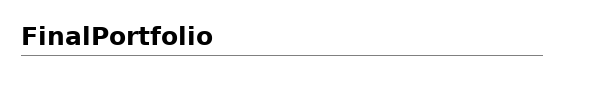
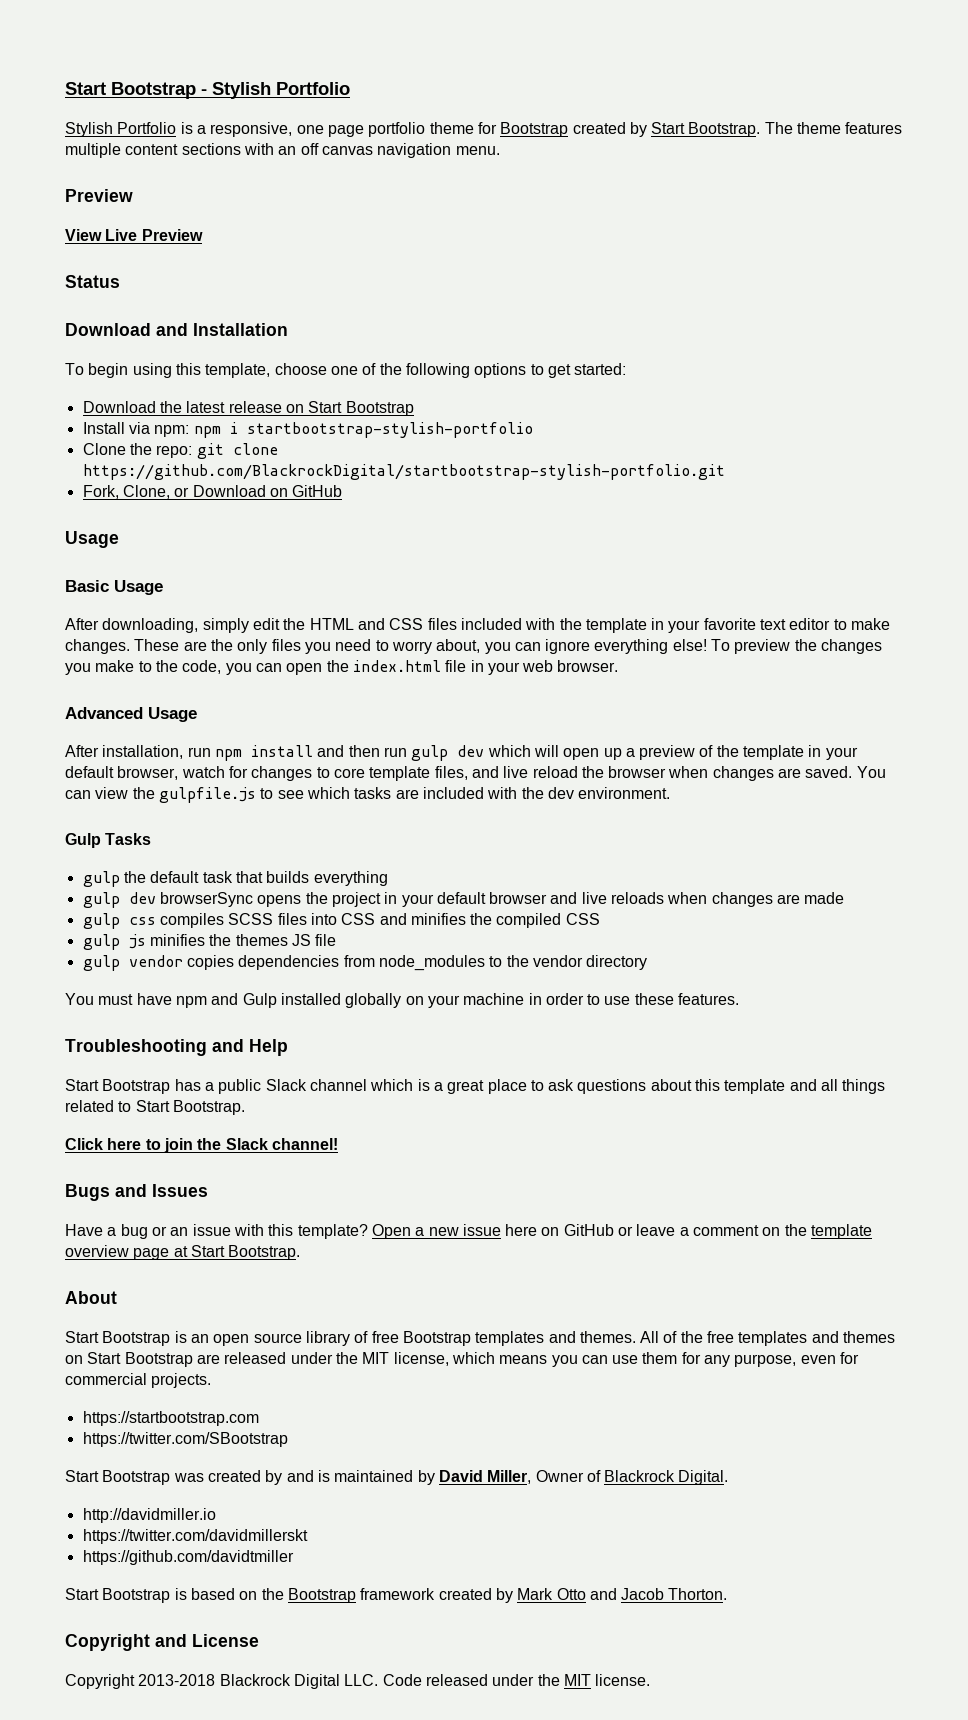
[21,26,213,45] FinalPortfolio -> [65,82,350,99] [65,122,903,137] [65,143,500,158] [65,189,133,202] [65,229,203,241] [65,275,120,288] [65,323,288,336] [65,363,627,378] [82,401,414,416] [82,422,533,438] [82,443,278,459] [82,464,725,480] [82,485,343,499] [65,531,119,548] [65,580,163,595] [65,618,891,633] [65,639,883,654] [65,660,619,675] [65,707,197,722] [65,745,858,761] [65,766,886,781] [65,787,671,803] [65,833,152,848] [82,871,388,887] [82,892,845,908] [82,913,600,929] [82,934,337,950] [82,955,648,971] [65,993,740,1008] [65,1039,288,1056] [65,1079,886,1094] [65,1100,245,1115] [65,1138,338,1153] [65,1184,208,1201] [65,1224,873,1239] [65,1245,301,1260] [65,1291,117,1304] [65,1331,896,1346] [65,1352,860,1367] [65,1373,212,1388] [82,1411,259,1426] [82,1432,288,1447] [65,1470,729,1485] [82,1508,216,1523] [82,1529,308,1544] [82,1550,294,1565] [65,1588,728,1603] [65,1634,259,1651] [65,1674,651,1689] Start Bootstrap - Stylish Portfolio // Stylish Portfolio is a responsive, one page portfolio theme for Bootstrap created by Start Bootstrap. The theme features multiple content sections with an off canvas navigation menu. // Preview // View Live Preview // Status // Download and Installation // To begin using this template, choose one of the following options to get started: // Download the latest release on Start Bootstrap // Install via npm: npm i startbootstrap-stylish-portfolio // Clone the repo: git clone https://github.com/BlackrockDigital/startbootstrap-stylish-portfolio.git // Fork, Clone, or Download on GitHub // Usage // Basic Usage // After downloading, simply edit the HTML and CSS files included with the template in your favorite text editor to make changes. These are the only files you need to worry about, you can ignore everything else! To preview the changes you make to the code, you can open the index.html file in your web browser. // Advanced Usage // After installation, run npm install and then run gulp dev which will open up a preview of the template in your default browser, watch for changes to core template files, and live reload the browser when changes are saved. You can view the gulpfile.js to see which tasks are included with the dev environment. // Gulp Tasks // gulp the default task that builds everything // gulp dev browserSync opens the project in your default browser and live reloads when changes are made // gulp css compiles SCSS files into CSS and minifies the compiled CSS // gulp js minifies the themes JS file // gulp vendor copies dependencies from node_modules to the vendor directory // You must have npm and Gulp installed globally on your machine in order to use these features. // Troubleshooting and Help // Start Bootstrap has a public Slack channel which is a great place to ask questions about this template and all things related to Start Bootstrap. // Click here to join the Slack channel! // Bugs and Issues // Have a bug or an issue with this template? Open a new issue here on GitHub or leave a comment on the template overview page at Start Bootstrap. // About // Start Bootstrap is an open source library of free Bootstrap templates and themes. All of the free templates and themes on Start Bootstrap are released under the MIT license, which means you can use them for any purpose, even for commercial projects. // https://startbootstrap.com // https://twitter.com/SBootstrap // Start Bootstrap was created by and is maintained by David Miller, Owner of Blackrock Digital. // http://davidmiller.io // https://twitter.com/davidmillerskt // https://github.com/davidtmiller // Start Bootstrap is based on the Bootstrap framework created by Mark Otto and Jacob Thorton. // Copyright and License // Copyright 2013-2018 Blackrock Digital LLC. Code released under the MIT license.

